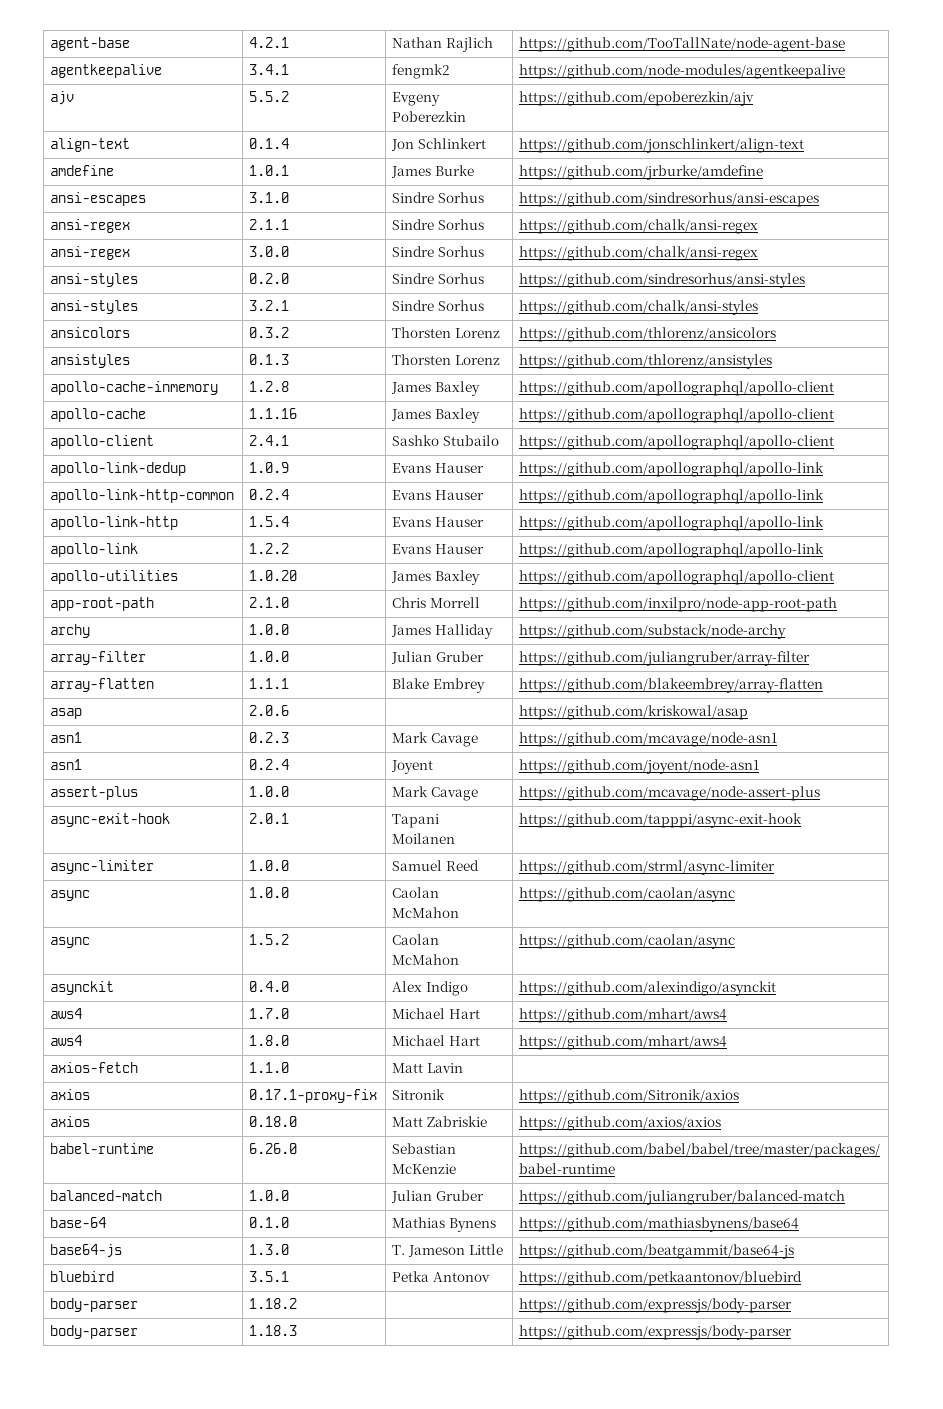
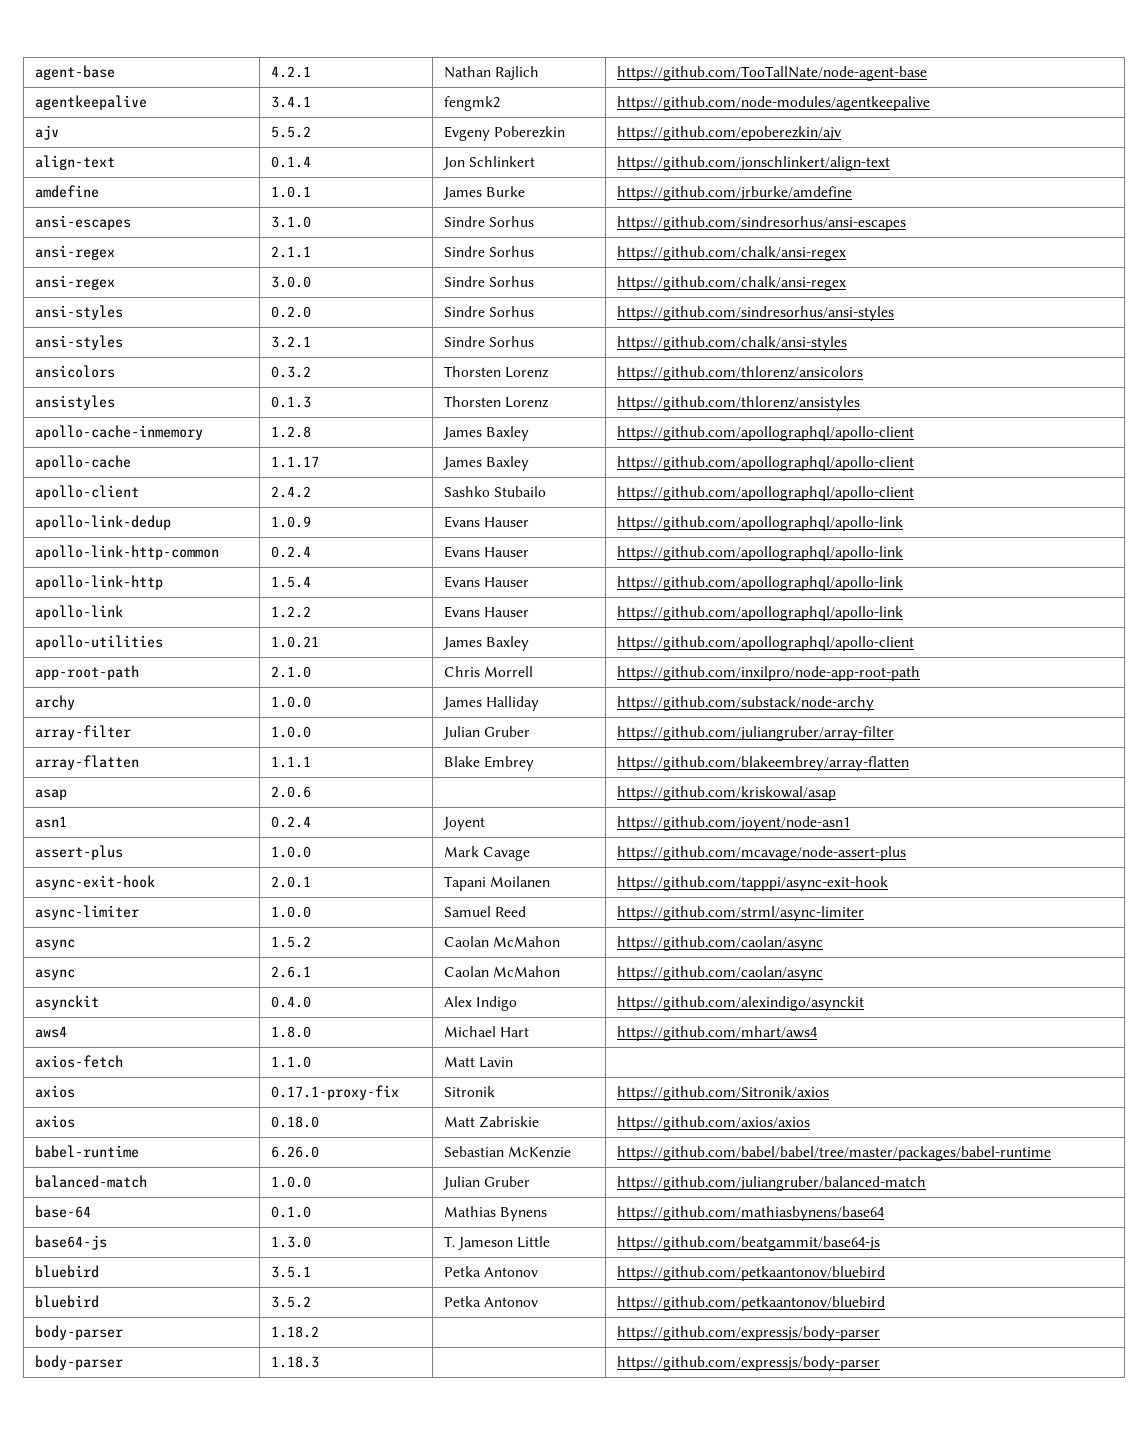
[249,408,298,419] 1.1.16 -> [270,456,319,468] 1.1.17
[249,435,290,446] 2.4.1 -> [270,486,311,498] 2.4.2
[249,570,298,581] 1.0.20 -> [270,636,319,648] 1.0.21
[50,732,83,743] [249,732,290,743] [392,732,478,747] [519,732,778,747] // asn1 | 0.2.3 | Mark Cavage | https://github.com/mcavage/node-asn1 -> (836, 793) none
[249,887,290,898] 1.0.0 -> [270,936,311,948] 1.5.2
[249,934,290,945] 1.5.2 -> [270,966,311,978] 2.6.1
[50,1008,83,1019] [249,1008,290,1019] [392,1008,480,1019] [519,1008,728,1023] // aws4 | 1.7.0 | Michael Hart | https://github.com/mhart/aws4 -> (864, 1003) none
(803, 1278) none -> [34,1295,99,1308] [270,1296,311,1308] [443,1296,539,1307] [616,1296,885,1311] // bluebird | 3.5.2 | Petka Antonov | https://github.com/petkaantonov/bluebird

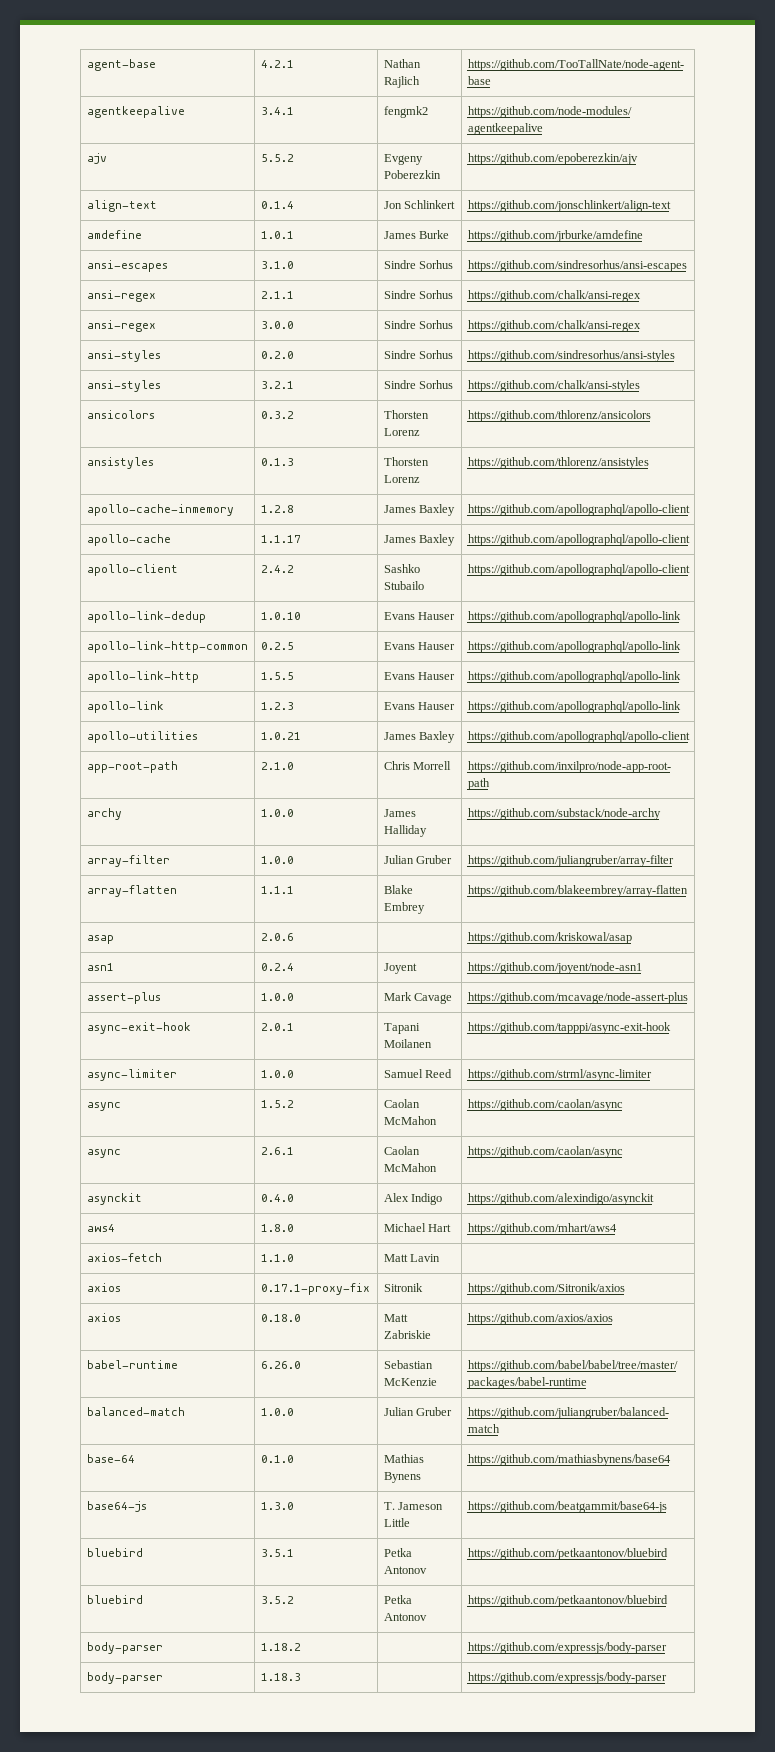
[270,516,311,528] 1.0.9 -> [260,612,301,620] 1.0.10
[270,546,311,558] 0.2.4 -> [260,642,294,650] 0.2.5
[270,576,311,588] 1.5.4 -> [260,672,294,680] 1.5.5
[270,606,311,618] 1.2.2 -> [260,702,294,710] 1.2.3

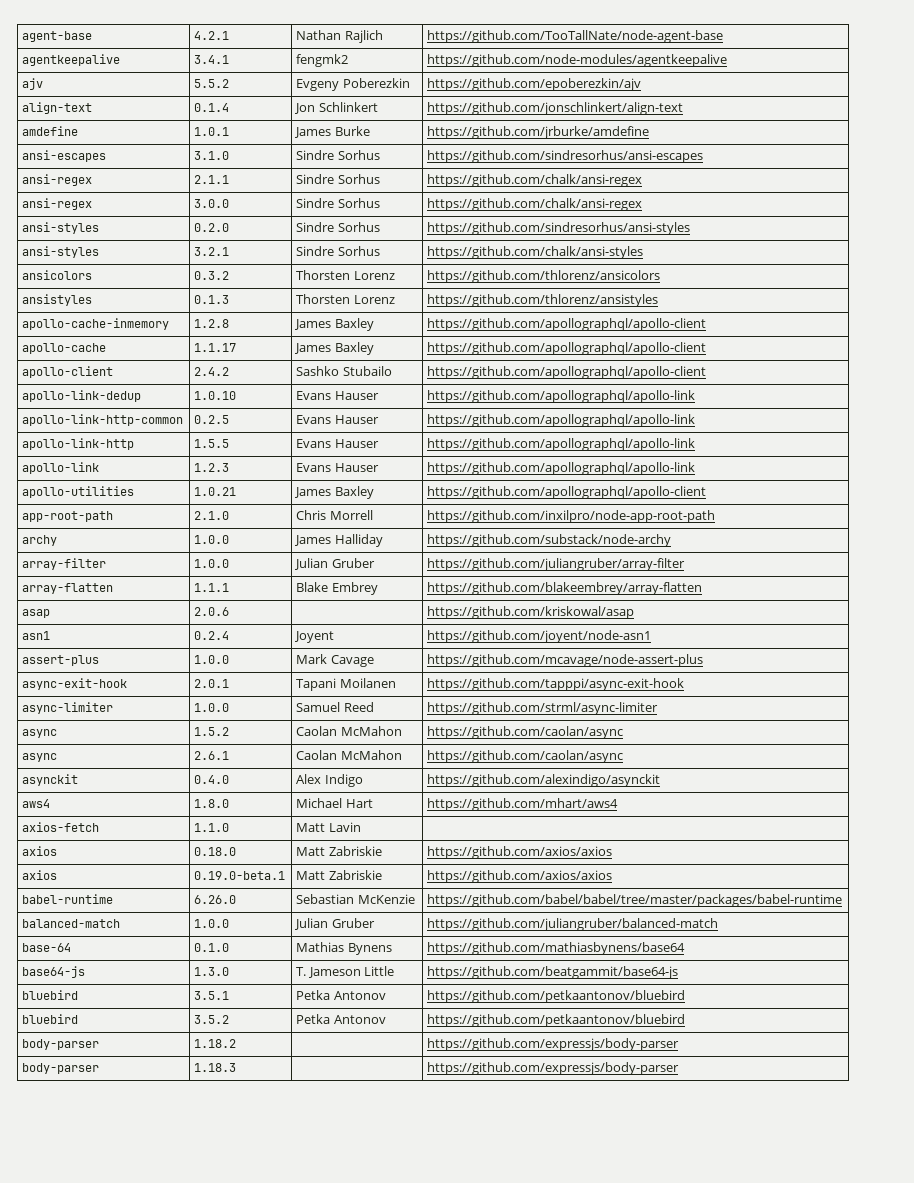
[260,1283,370,1295] [383,1283,423,1292] [467,1283,625,1295] [86,1313,121,1322] [260,1314,301,1322] 0.17.1-proxy-fix | Sitronik | https://github.com/Sitronik/axios // axios | 0.18.0 -> [194,847,237,856] [296,846,382,856] [427,846,613,859] [22,870,58,880] [194,871,286,880] 0.18.0 | Matt Zabriskie | https://github.com/axios/axios // axios | 0.19.0-beta.1

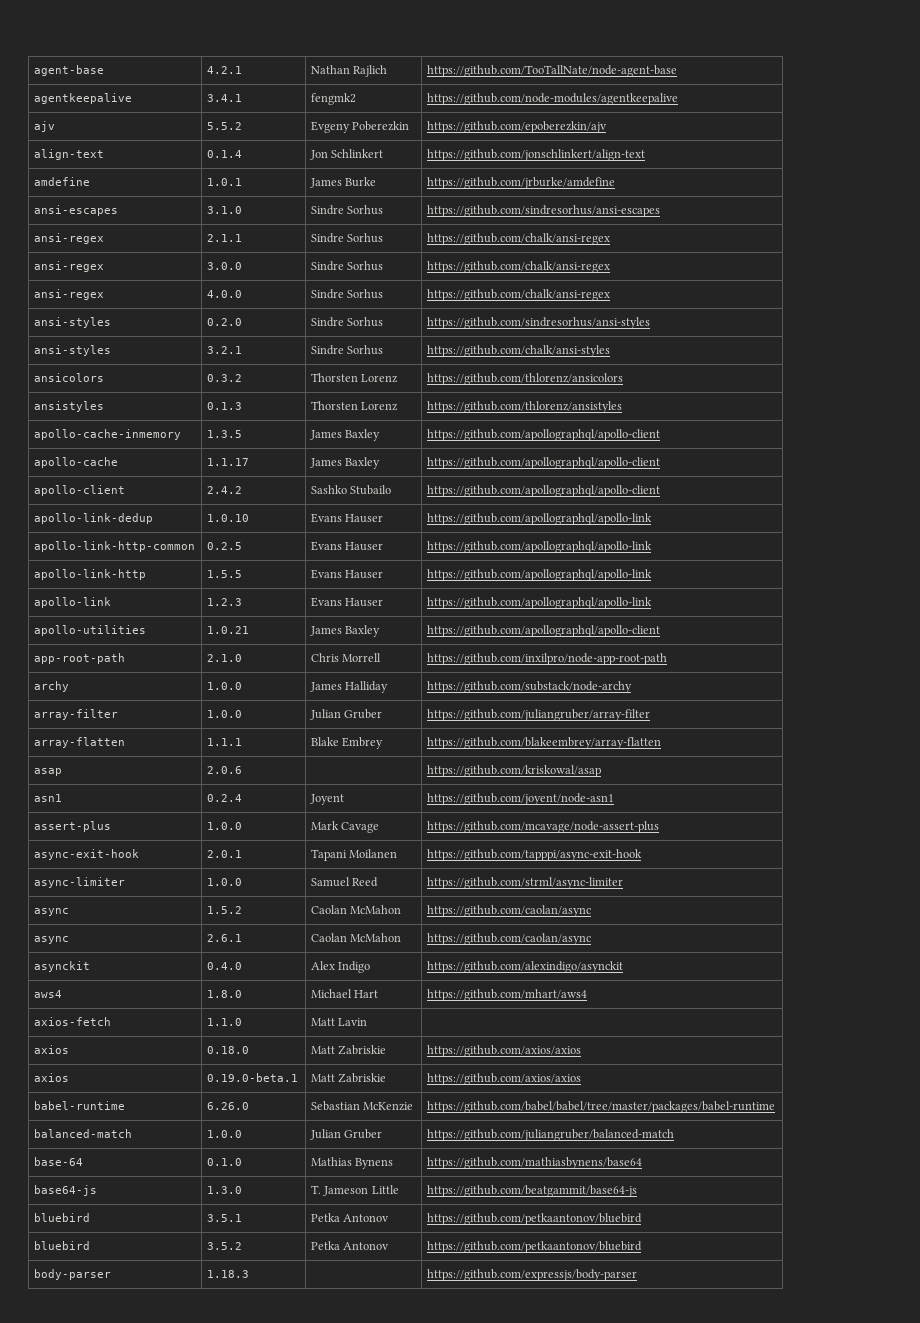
(643, 204) none -> [33,289,104,300] [206,290,242,298] [310,289,384,299] [426,289,610,301] // ansi-regex | 4.0.0 | Sindre Sorhus | https://github.com/chalk/ansi-regex
[194,319,230,328] 1.2.8 -> [206,430,242,438] 1.3.5
[22,1039,100,1050] [194,1039,237,1048] [427,1038,680,1051] // body-parser | 1.18.2 | | https://github.com/expressjs/body-parser -> (642, 1247) none

